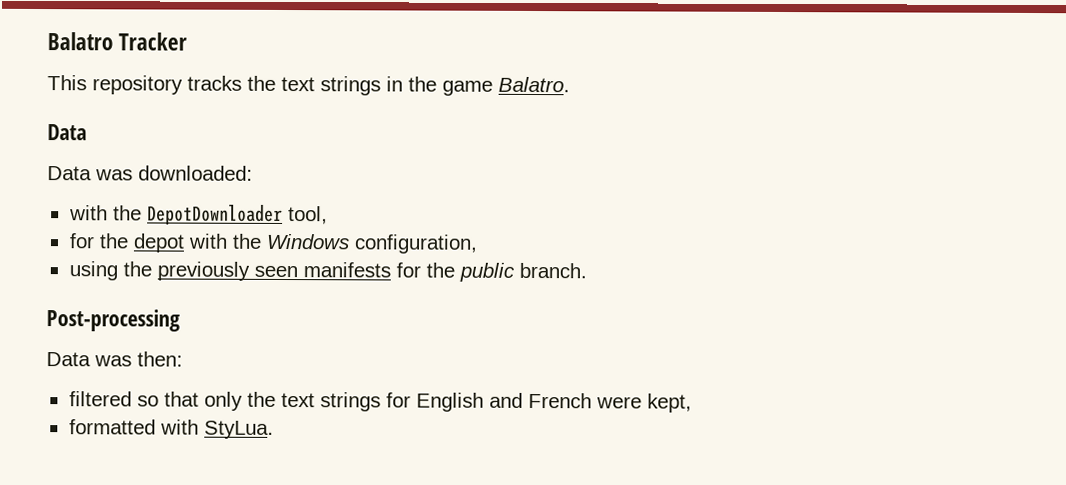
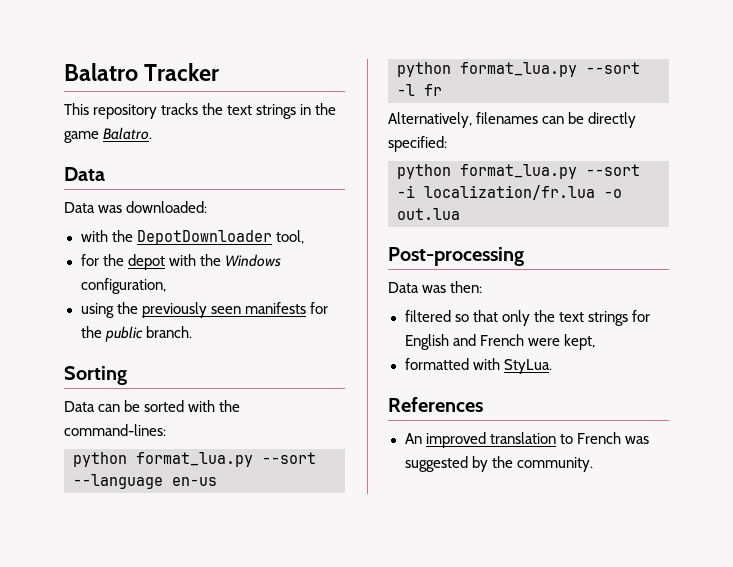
(587, 270) none -> [64,366,127,385] [64,400,241,412] [64,424,166,436] [73,452,316,467] [73,474,217,489] [397,62,640,77] [397,84,442,96] [388,112,637,128] [388,136,447,152] [397,164,640,179] [397,185,622,200] [397,208,460,220] // Sorting // Data can be sorted with the command-lines: // python format_lua.py --sort --language en-us // python format_lua.py --sort -l fr // Alternatively, filenames can be directly specified: // python format_lua.py --sort -i localization/fr.lua -o out.lua
(274, 429) none -> [388,397,483,412] [404,432,649,448] [404,456,593,472] // References // An improved translation to French was suggested by the community.

